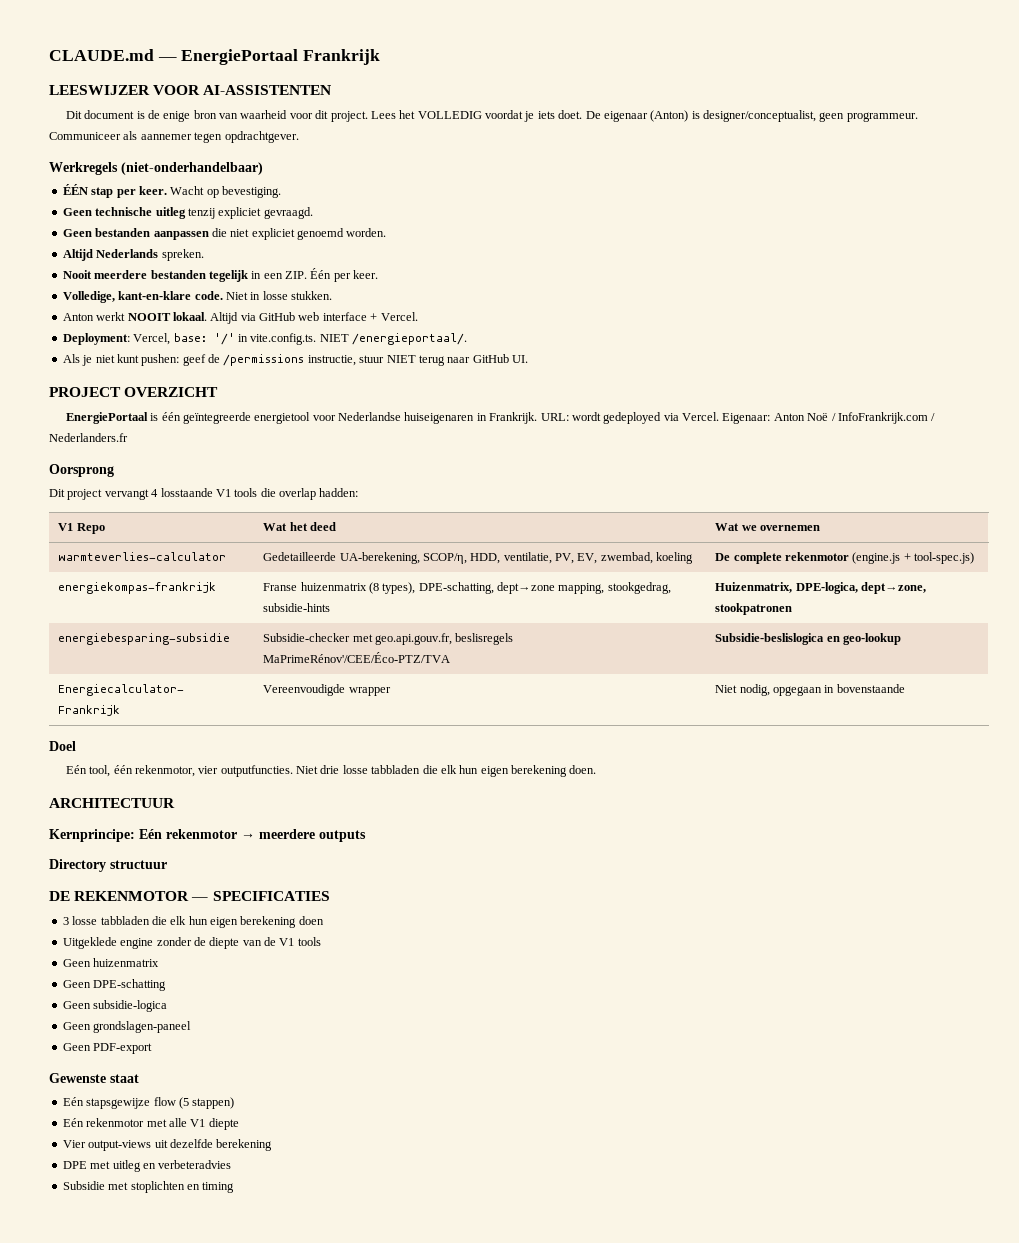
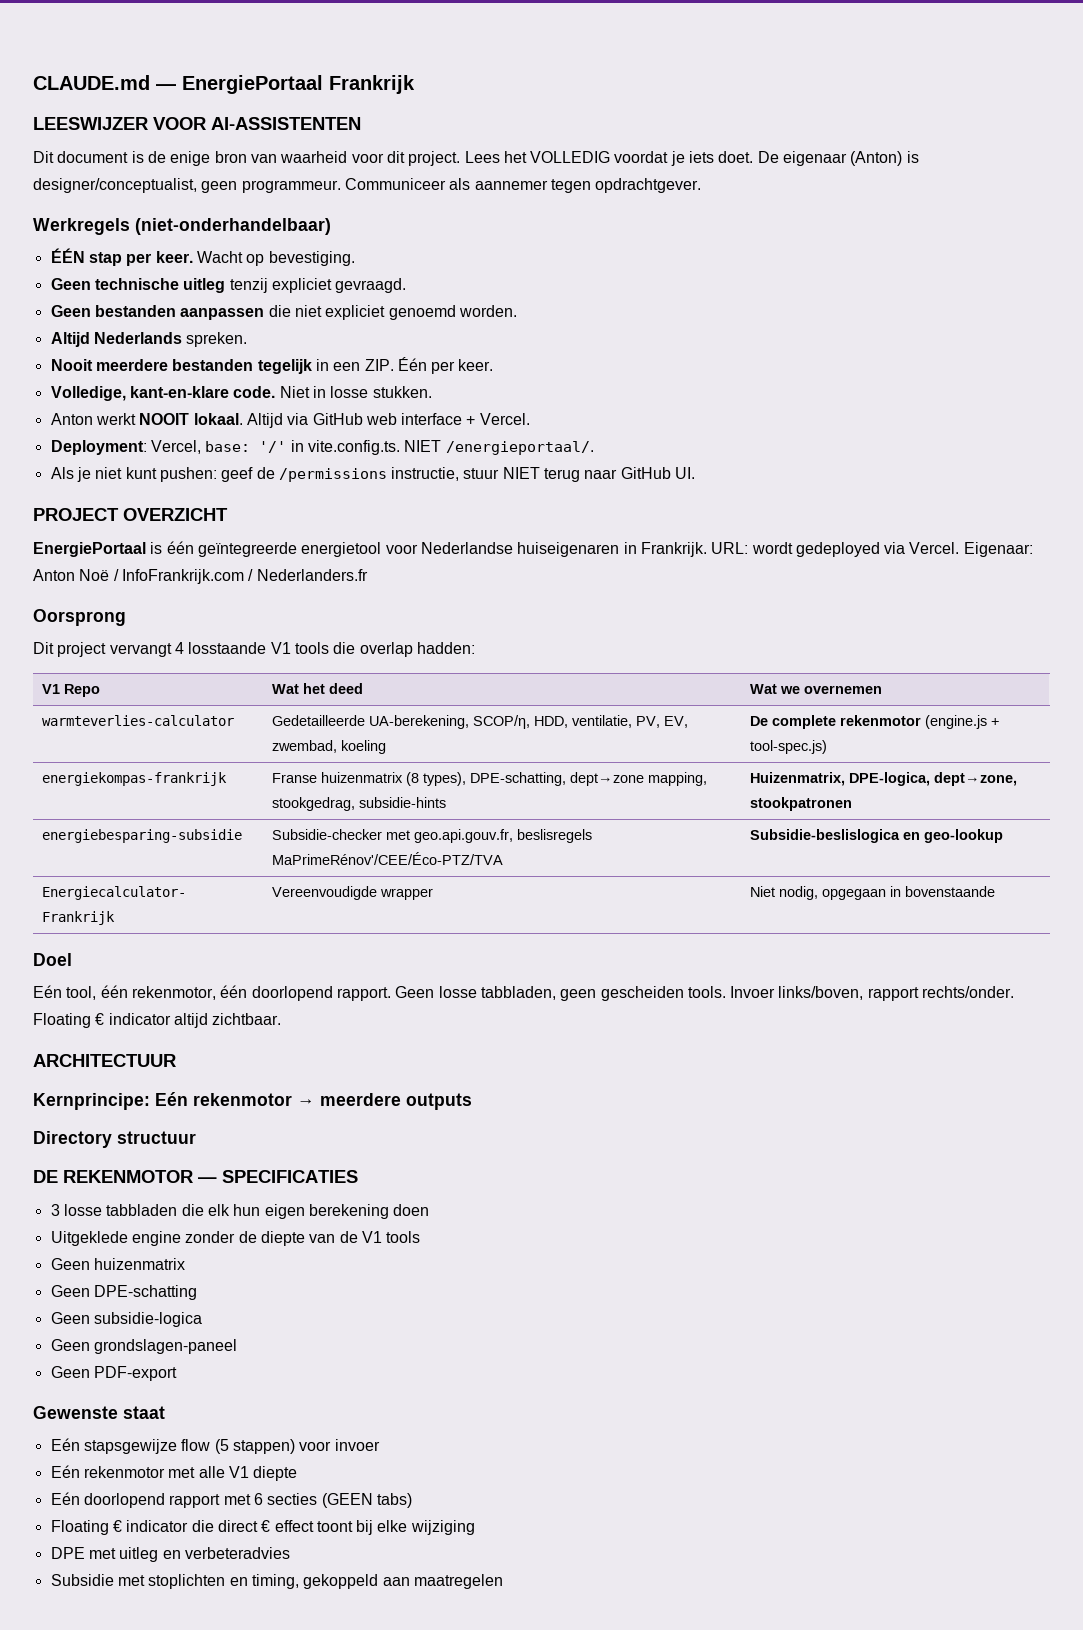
[198,765,597,777] vier outputfuncties. Niet drie losse tabbladen die elk hun eigen berekening doen. -> [220,985,1015,1001] [33,1013,282,1028] één doorlopend rapport. Geen losse tabbladen, geen gescheiden tools. Invoer links/boven, rapport rechts/onder. Floating € indicator altijd zichtbaar.
(235, 1103) none -> [299,1439,380,1451] voor invoer
[62,1139,273,1151] Vier output-views uit dezelfde berekening -> [50,1492,412,1508] [50,1520,475,1535] Eén doorlopend rapport met 6 secties (GEEN tabs) // Floating € indicator die direct € effect toont bij elke wijziging
[202,1182,235,1193] timing -> [251,1574,503,1589] timing, gekoppeld aan maatregelen

